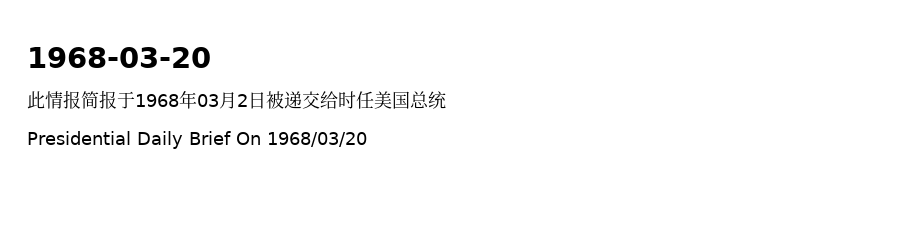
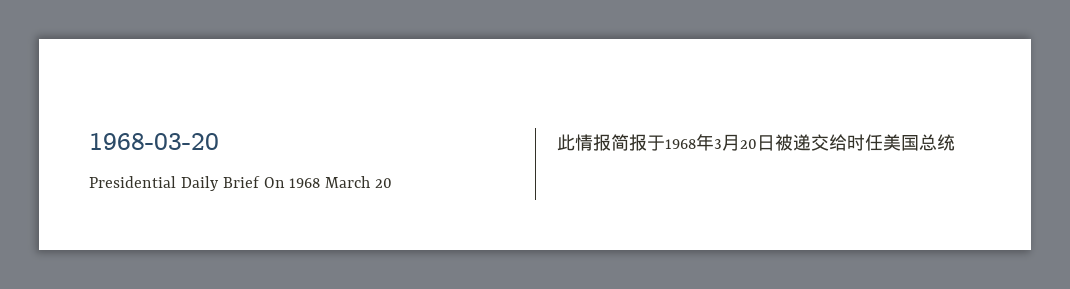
(211, 57) none -> [89,176,393,191] // Presidential Daily Brief On 1968 March 20
[197,92,248,109] 03月2 -> [714,134,757,151] 3月20
[27,131,367,149] // Presidential Daily Brief On 1968/03/20 -> (955, 142) none

